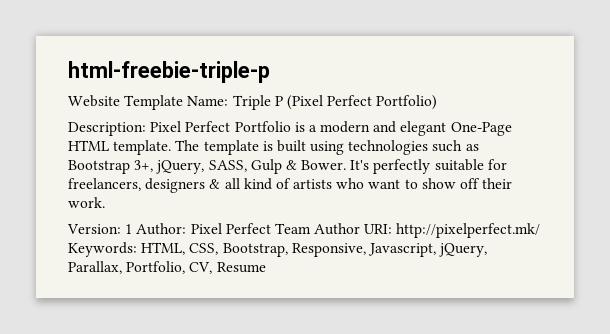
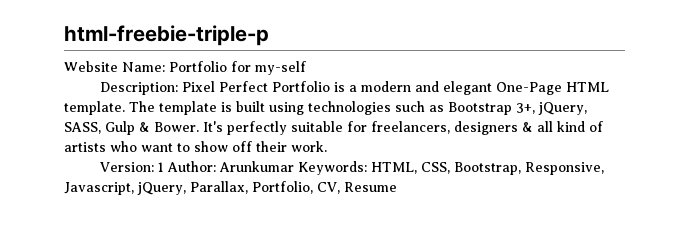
[124,95,438,110] Template Name: Triple P (Pixel Perfect Portfolio) -> [122,61,306,75] Name: Portfolio for my-self
[190,223,541,238] Pixel Perfect Team Author URI: http://pixelperfect.mk/ -> [218,161,294,172] Arunkumar

